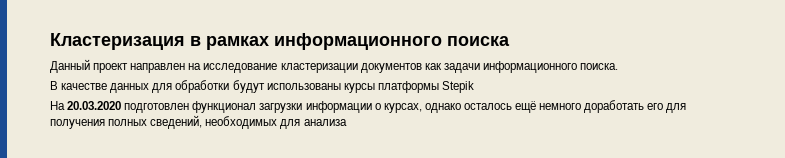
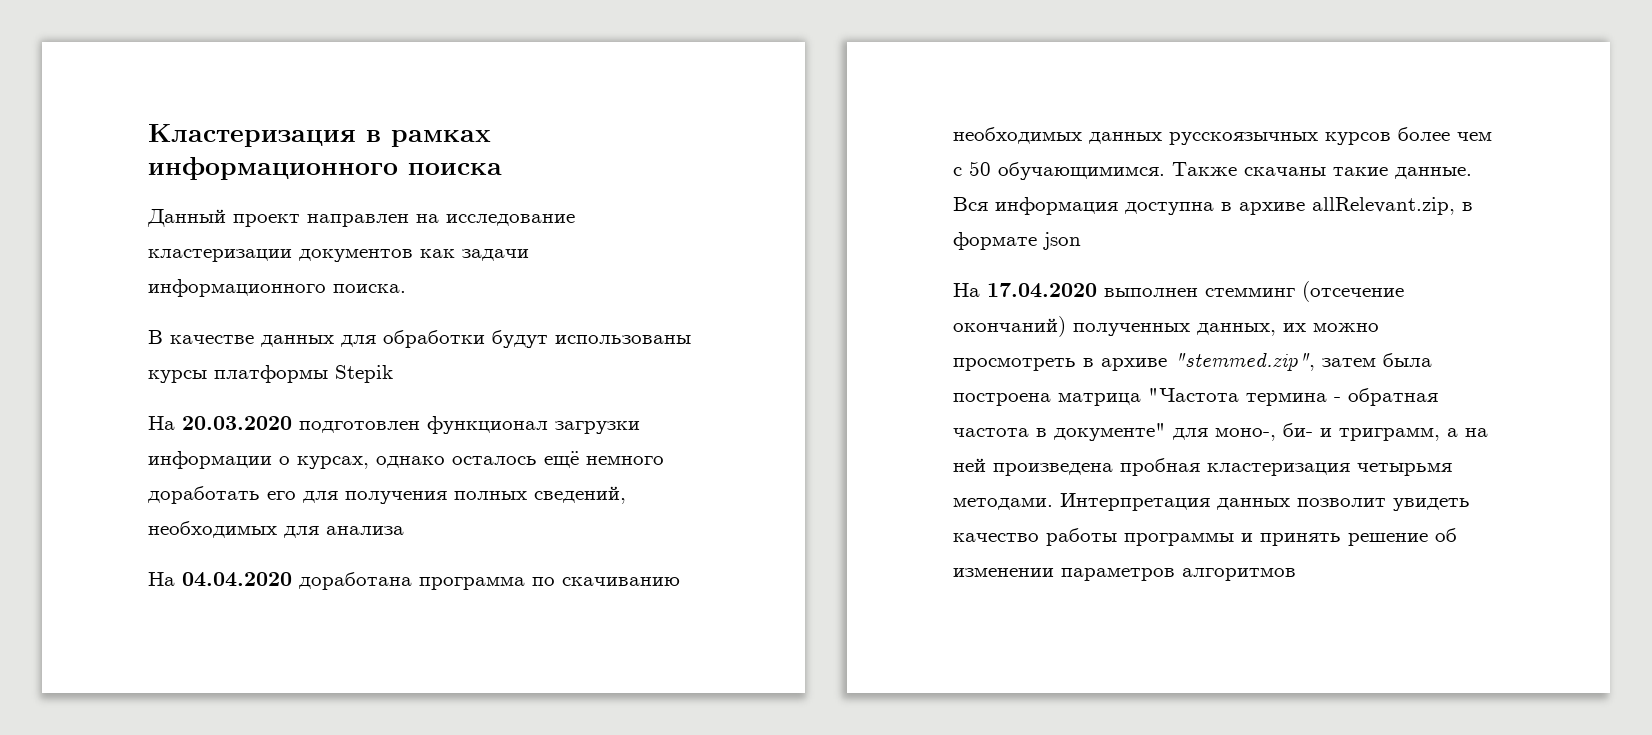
(347, 122) none -> [148,572,680,590] [953,127,1492,145] [953,161,1472,180] [953,197,1473,215] [953,232,1081,250] [953,281,1404,302] [953,316,1379,337] [953,352,1432,371] [953,388,1438,406] [953,423,1488,441] [953,458,1452,476] [953,493,1470,511] [953,528,1457,546] [953,568,1296,581] // На 04.04.2020 доработана программа по скачиванию необходимых данных русскоязычных курсов более чем с 50 обучающимимся. Также скачаны такие данные. Вся информация доступна в архиве allRelevant.zip, в формате json // На 17.04.2020 выполнен стемминг (отсечение окончаний) полученных данных, их можно просмотреть в архиве "stemmed.zip", затем была построена матрица "Частота термина - обратная частота в документе" для моно-, би- и триграмм, а на ней произведена пробная кластеризация четырьмя методами. Интерпретация данных позволит увидеть качество работы программы и принять решение об изменении параметров алгоритмов

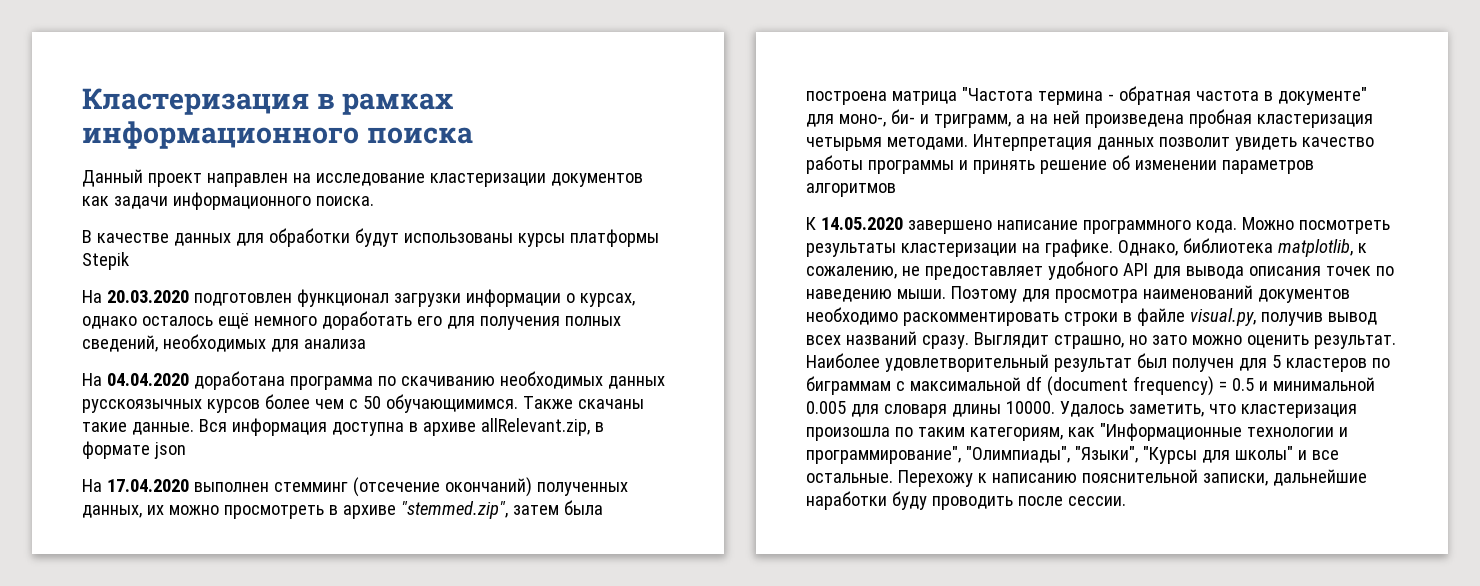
(1296, 574) none -> [806,217,1390,234] [806,238,1367,257] [806,261,1394,280] [806,285,1350,303] [806,307,1377,326] [806,331,1396,349] [806,353,1390,372] [806,376,1375,396] [806,401,1357,418] [806,423,1348,441] [806,446,1339,464] [806,469,1367,487] [806,491,1126,510] // К 14.05.2020 завершено написание программного кода. Можно посмотреть результаты кластеризации на графике. Однако, библиотека matplotlib, к сожалению, не предоставляет удобного API для вывода описания точек по наведению мыши. Поэтому для просмотра наименований документов необходимо раскомментировать строки в файле visual.py, получив вывод всех названий сразу. Выглядит страшно, но зато можно оценить результат. Наиболее удовлетворительный результат был получен для 5 кластеров по биграммам с максимальной df (document frequency) = 0.5 и минимальной 0.005 для словаря длины 10000. Удалось заметить, что кластеризация произошла по таким категориям, как "Информационные технологии и программирование", "Олимпиады", "Языки", "Курсы для школы" и все остальные. Перехожу к написанию пояснительной записки, дальнейшие наработки буду проводить после сессии.

